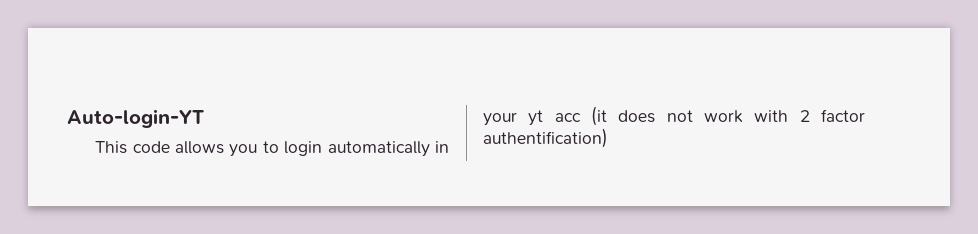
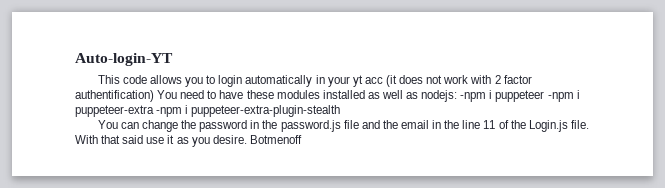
(608, 138) none -> [157,90,580,102] [75,105,341,117] [97,120,589,132] [75,135,302,147] You need to have these modules installed as well as nodejs: -npm i puppeteer -npm i puppeteer-extra -npm i puppeteer-extra-plugin-stealth // You can change the password in the password.js file and the email in the line 11 of the Login.js file. With that said use it as you desire. Botmenoff

